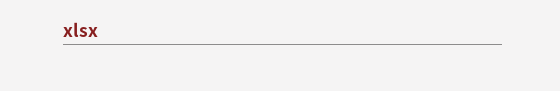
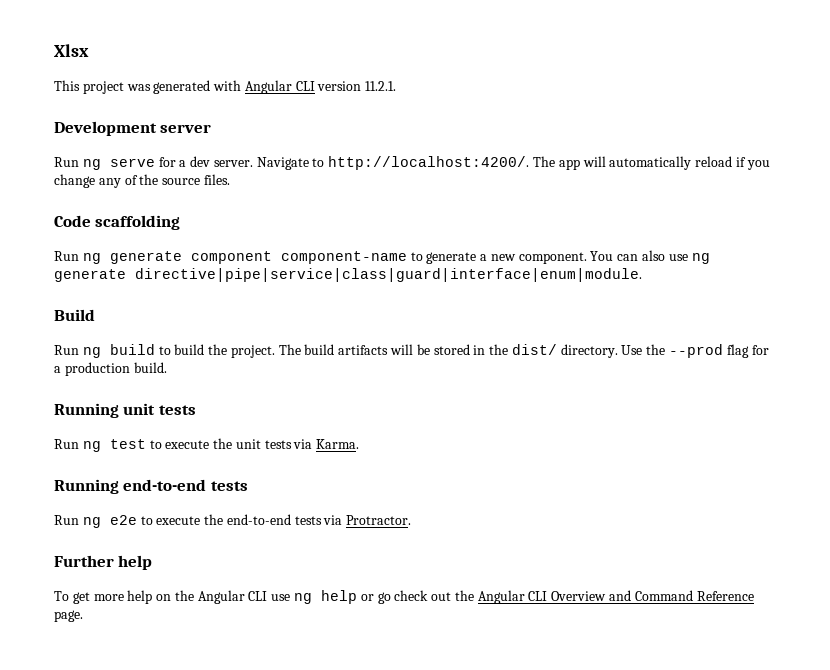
[63,22,98,37] xlsx -> [54,44,89,57] [54,80,397,94] [54,121,212,136] [54,156,770,170] [54,174,230,188] [54,215,181,230] [54,250,710,264] [54,268,642,282] [54,309,95,321] [54,344,769,358] [54,362,167,376] [54,403,196,418] [54,438,360,452] [54,479,248,494] [54,514,412,528] [54,555,153,570] [54,590,754,604] [54,610,83,622] Xlsx // This project was generated with Angular CLI version 11.2.1. // Development server // Run ng serve for a dev server. Navigate to http://localhost:4200/. The app will automatically reload if you change any of the source files. // Code scaffolding // Run ng generate component component-name to generate a new component. You can also use ng generate directive|pipe|service|class|guard|interface|enum|module. // Build // Run ng build to build the project. The build artifacts will be stored in the dist/ directory. Use the --prod flag for a production build. // Running unit tests // Run ng test to execute the unit tests via Karma. // Running end-to-end tests // Run ng e2e to execute the end-to-end tests via Protractor. // Further help // To get more help on the Angular CLI use ng help or go check out the Angular CLI Overview and Command Reference page.

